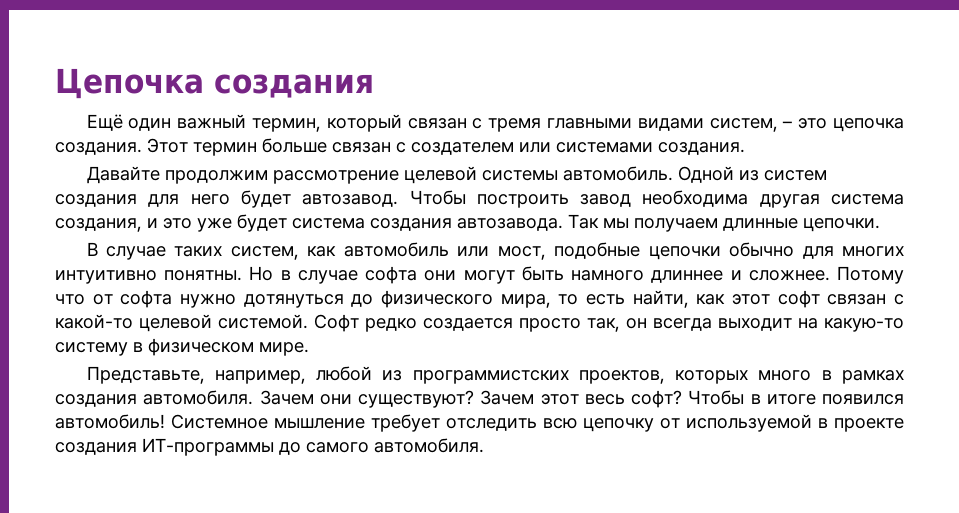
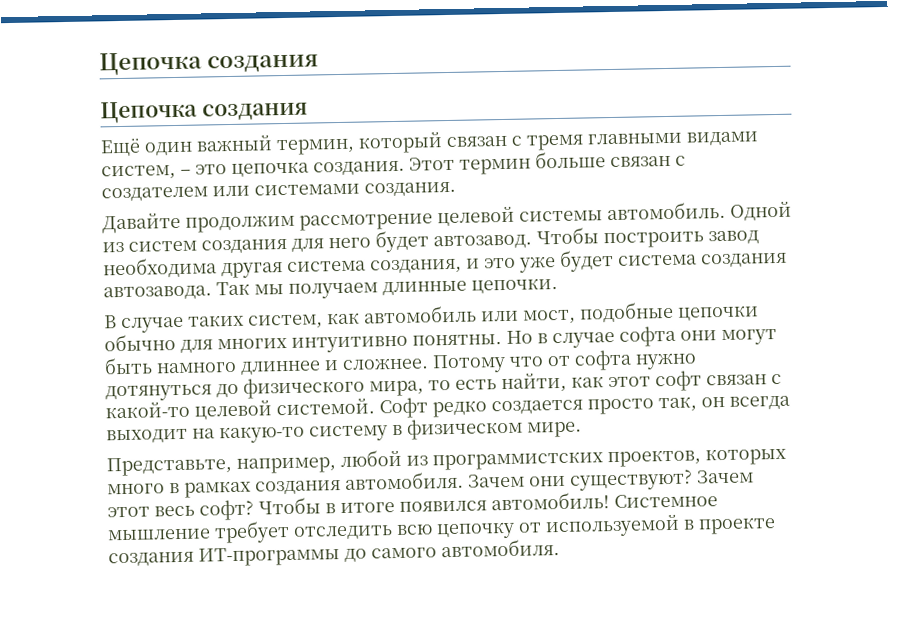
[55,68,374,99] Цепочка создания -> [99,51,319,76] [100,100,308,124] Цепочка создания // Цепочка создания

